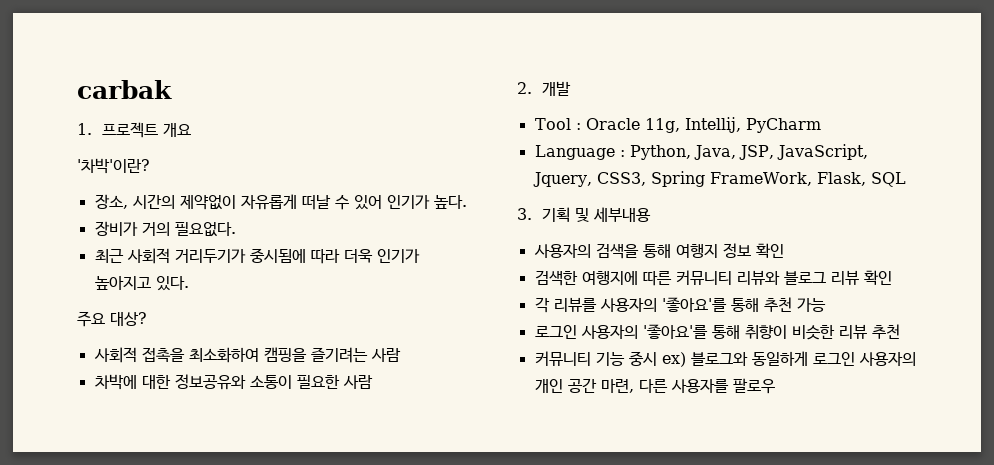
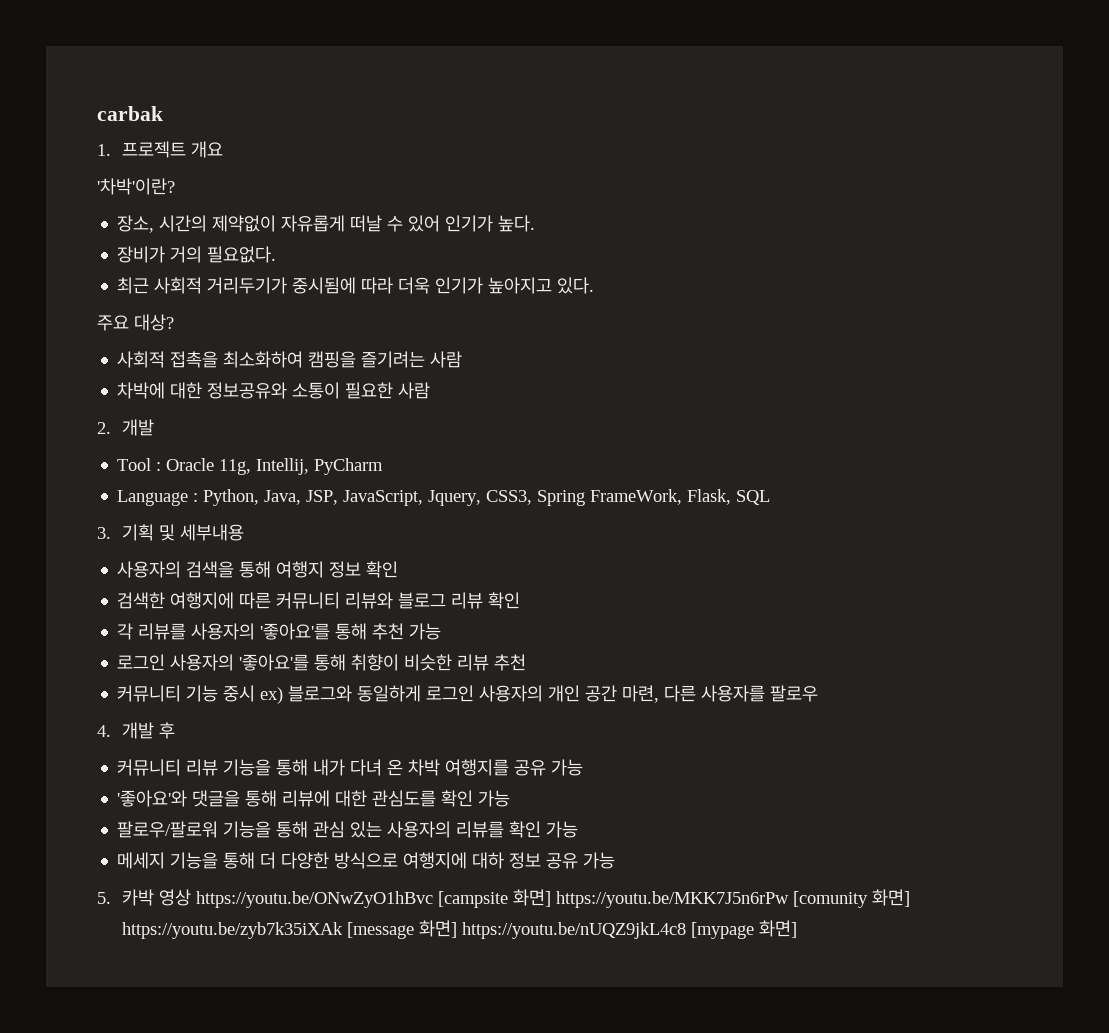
(775, 386) none -> [97,722,175,739] [117,759,584,776] [117,790,511,807] [117,821,579,838] [117,852,616,869] [97,889,910,908] [121,920,797,939] // 4. 개발 후 // 커뮤니티 리뷰 기능을 통해 내가 다녀 온 차박 여행지를 공유 가능 // '좋아요'와 댓글을 통해 리뷰에 대한 관심도를 확인 가능 // 팔로우/팔로워 기능을 통해 관심 있는 사용자의 리뷰를 확인 가능 // 메세지 기능을 통해 더 다양한 방식으로 여행지에 대하 정보 공유 가능 // 5. 카박 영상 https://youtu.be/ONwZyO1hBvc [campsite 화면] https://youtu.be/MKK7J5n6rPw [comunity 화면] https://youtu.be/zyb7k35iXAk [message 화면] https://youtu.be/nUQZ9jkL4c8 [mypage 화면]

